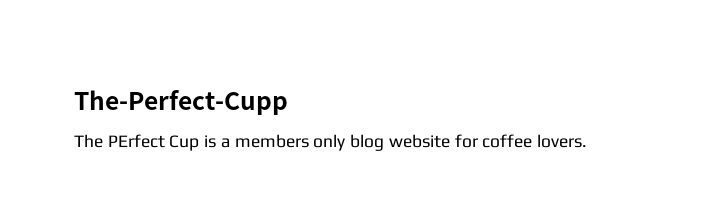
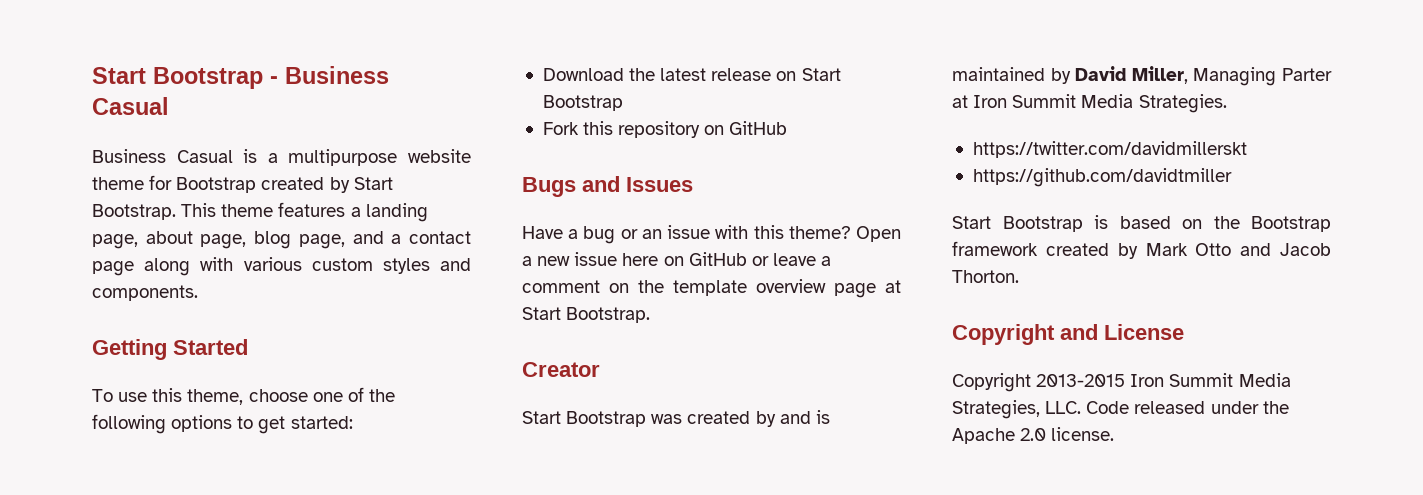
[74,90,288,115] [74,134,586,151] The-Perfect-Cupp // The PErfect Cup is a members only blog website for coffee lovers. -> [92,66,389,89] [92,97,169,115] [92,149,471,166] [92,175,393,193] [92,202,428,222] [92,231,471,249] [92,257,471,276] [92,285,198,301] [92,339,248,360] [92,387,395,405] [92,414,353,434] [542,68,841,81] [542,95,623,111] [542,121,788,138] [522,176,693,197] [522,225,901,244] [522,252,832,266] [522,279,901,298] [522,307,651,323] [522,362,600,377] [522,410,830,427] [952,66,1332,86] [952,94,1227,113] [972,141,1247,158] [972,168,1232,187] [952,215,1331,232] [952,241,1331,259] [952,270,1019,283] [952,324,1184,345] [952,373,1291,392] [952,400,1289,419] [952,427,1115,444] Start Bootstrap - Business Casual // Business Casual is a multipurpose website theme for Bootstrap created by Start Bootstrap. This theme features a landing page, about page, blog page, and a contact page along with various custom styles and components. // Getting Started // To use this theme, choose one of the following options to get started: // Download the latest release on Start Bootstrap // Fork this repository on GitHub // Bugs and Issues // Have a bug or an issue with this theme? Open a new issue here on GitHub or leave a comment on the template overview page at Start Bootstrap. // Creator // Start Bootstrap was created by and is maintained by David Miller, Managing Parter at Iron Summit Media Strategies. // https://twitter.com/davidmillerskt // https://github.com/davidtmiller // Start Bootstrap is based on the Bootstrap framework created by Mark Otto and Jacob Thorton. // Copyright and License // Copyright 2013-2015 Iron Summit Media Strategies, LLC. Code released under the Apache 2.0 license.

